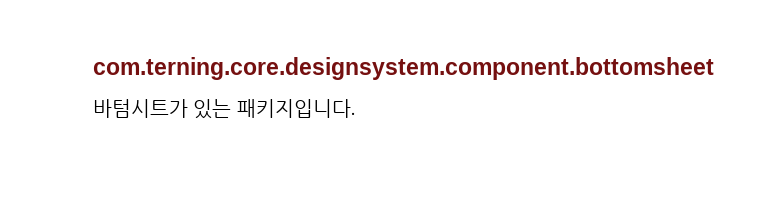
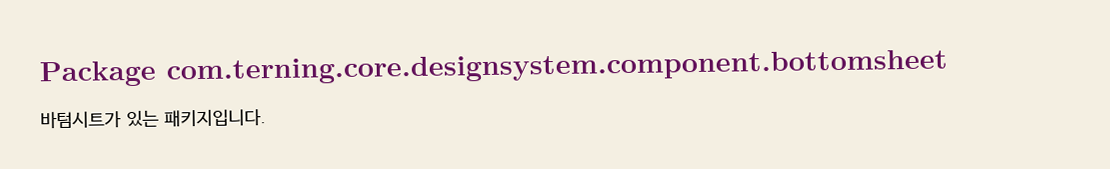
(93, 68) none -> [39,60,156,88] Package

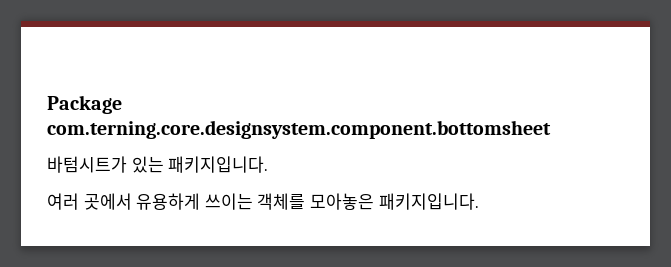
(266, 118) none -> [47,193,479,210] // 여러 곳에서 유용하게 쓰이는 객체를 모아놓은 패키지입니다.

